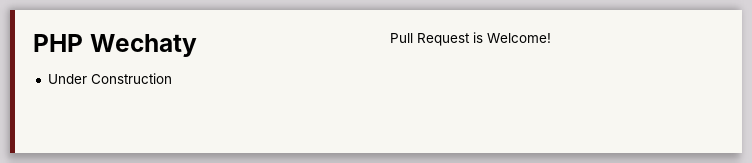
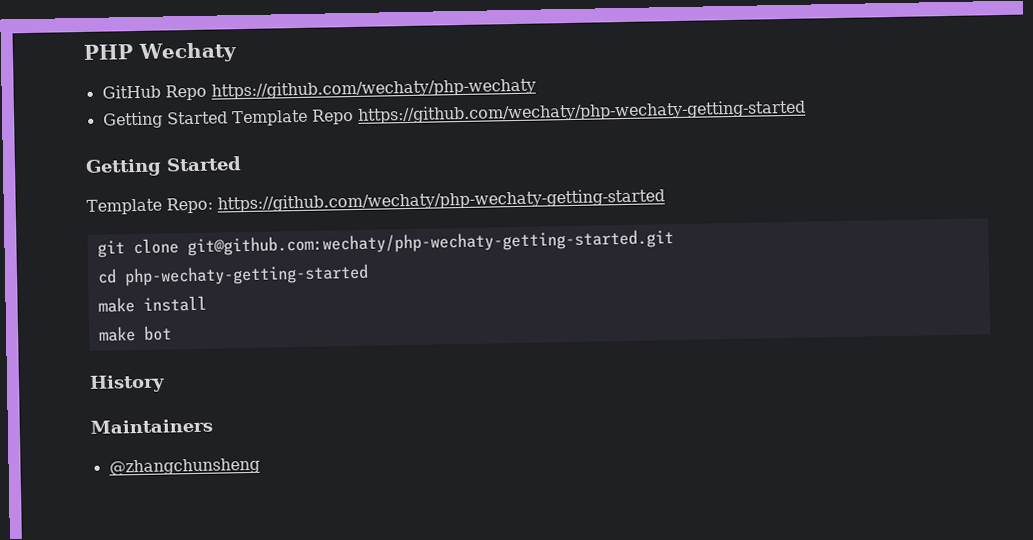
[47,73,172,84] [390,32,551,46] Under Construction // Pull Request is Welcome! -> [101,77,536,101] [102,99,806,129] [85,156,242,177] [86,188,665,215] [96,229,674,258] [96,263,369,287] [97,295,207,313] [97,325,172,342] [89,374,165,393] [90,418,213,434] [108,457,260,476] GitHub Repo https://github.com/wechaty/php-wechaty // Getting Started Template Repo https://github.com/wechaty/php-wechaty-getting-started // Getting Started // Template Repo: https://github.com/wechaty/php-wechaty-getting-started // git clone git@github.com:wechaty/php-wechaty-getting-started.git // cd php-wechaty-getting-started // make install // make bot // History // Maintainers // @zhangchunsheng

